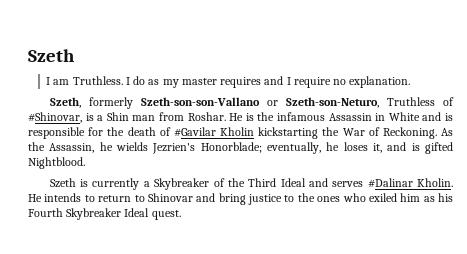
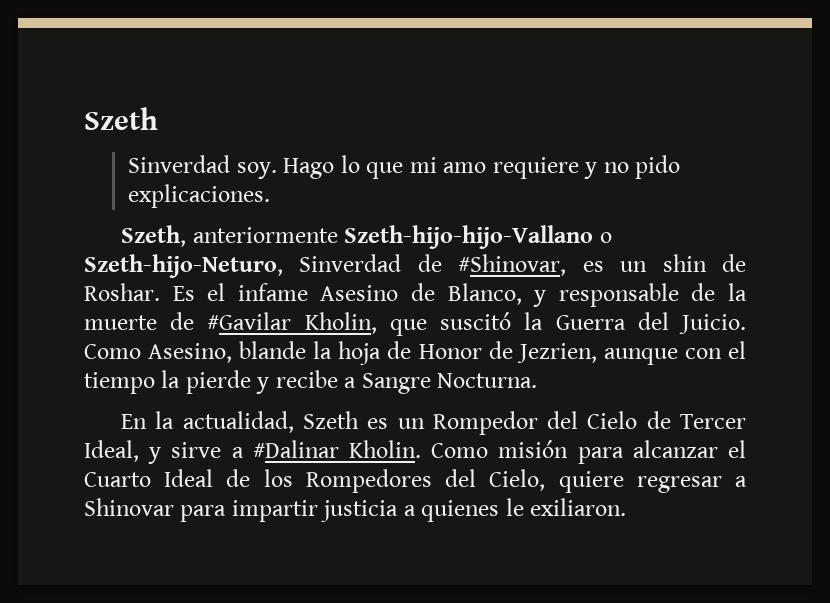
[46,76,411,88] [49,97,454,109] [28,112,454,123] [28,127,454,139] [28,142,453,154] [28,157,85,169] [49,178,453,190] [28,193,453,205] [28,208,181,220] I am Truthless. I do as my master requires and I require no explanation. // Szeth, formerly Szeth-son-son-Vallano or Szeth-son-Neturo, Truthless of #Shinovar, is a Shin man from Roshar. He is the infamous Assassin in White and is responsible for the death of #Gavilar Kholin kickstarting the War of Reckoning. As the Assassin, he wields Jezrien's Honorblade; eventually, he loses it, and is gifted Nightblood. // Szeth is currently a Skybreaker of the Third Ideal and serves #Dalinar Kholin. He intends to return to Shinovar and bring justice to the ones who exiled him as his Fourth Skybreaker Ideal quest. -> [128,155,681,179] [128,184,271,208] [121,225,612,249] [84,254,747,278] [84,283,748,307] [84,312,746,336] [84,341,747,365] [84,370,538,394] [121,411,746,435] [84,440,746,464] [84,469,747,493] [84,498,627,522] Sinverdad soy. Hago lo que mi amo requiere y no pido explicaciones. // Szeth, anteriormente Szeth-hijo-hijo-Vallano o Szeth-hijo-Neturo, Sinverdad de #Shinovar, es un shin de Roshar. Es el infame Asesino de Blanco, y responsable de la muerte de #Gavilar Kholin, que suscitó la Guerra del Juicio. Como Asesino, blande la hoja de Honor de Jezrien, aunque con el tiempo la pierde y recibe a Sangre Nocturna. // En la actualidad, Szeth es un Rompedor del Cielo de Tercer Ideal, y sirve a #Dalinar Kholin. Como misión para alcanzar el Cuarto Ideal de los Rompedores del Cielo, quiere regresar a Shinovar para impartir justicia a quienes le exiliaron.

